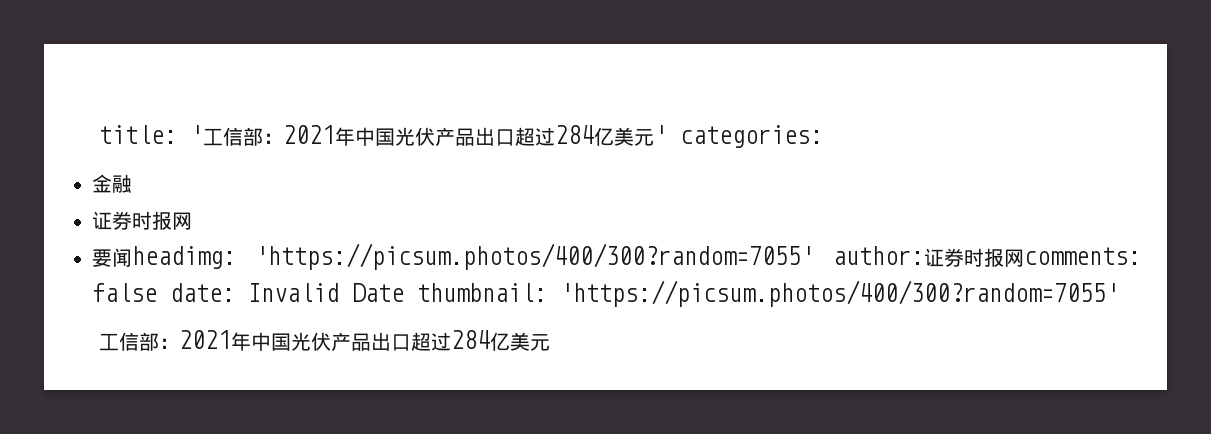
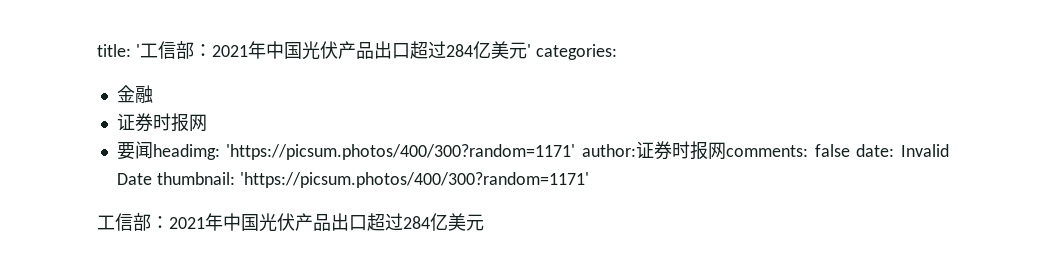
[255,243,814,270] 'https://picsum.photos/400/300?random=7055' -> [226,144,576,160] 'https://picsum.photos/400/300?random=1171'
[560,280,1119,307] 'https://picsum.photos/400/300?random=7055' -> [239,172,589,188] 'https://picsum.photos/400/300?random=1171'

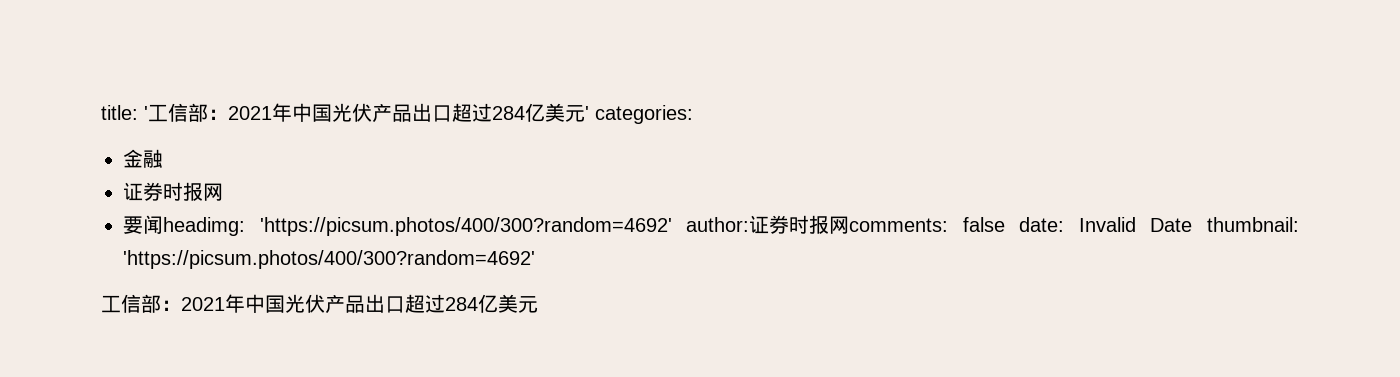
[226,144,576,160] 'https://picsum.photos/400/300?random=1171' -> [259,217,672,236] 'https://picsum.photos/400/300?random=4692'
[239,172,589,188] 'https://picsum.photos/400/300?random=1171' -> [123,250,535,269] 'https://picsum.photos/400/300?random=4692'

